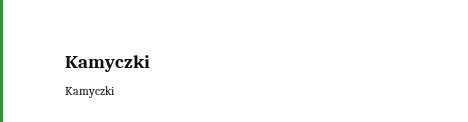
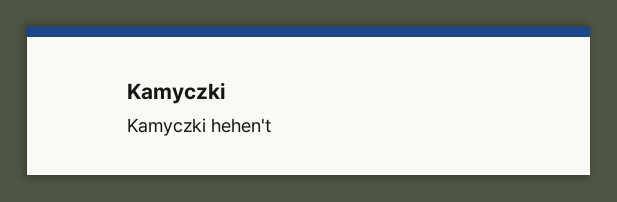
(115, 92) none -> [211,118,271,133] hehen't

